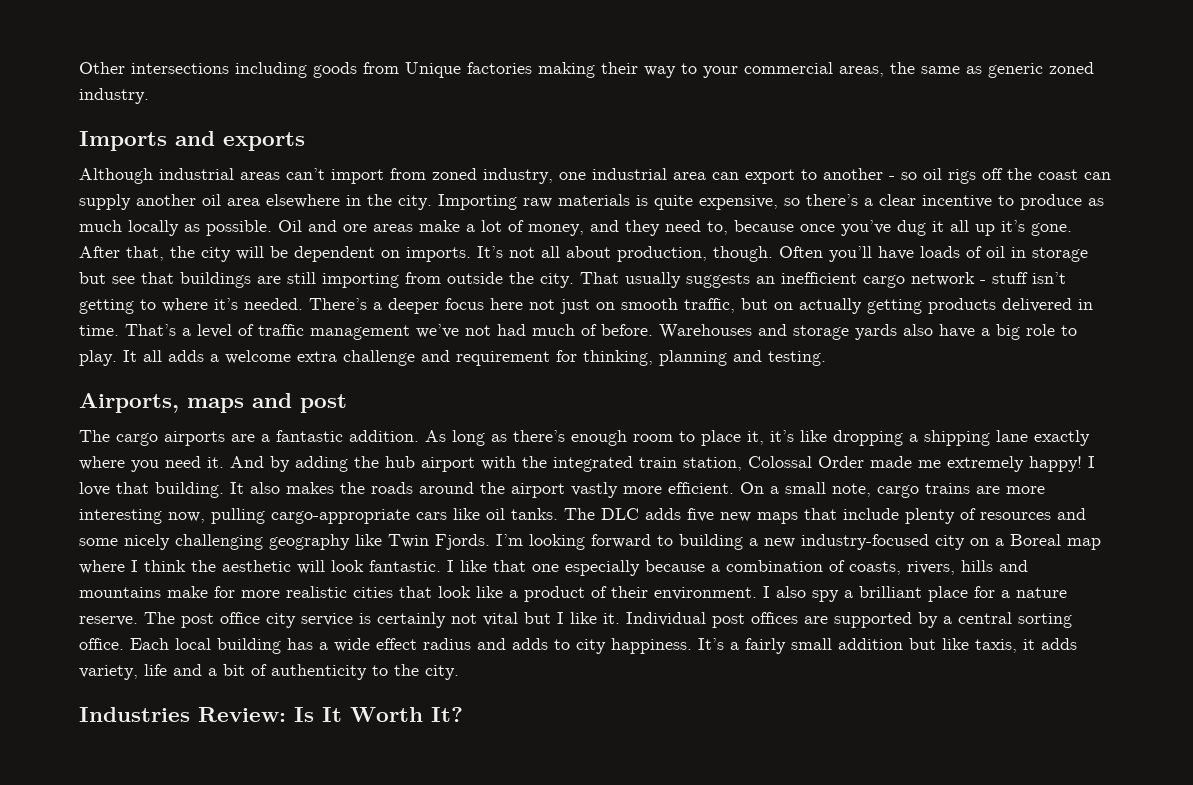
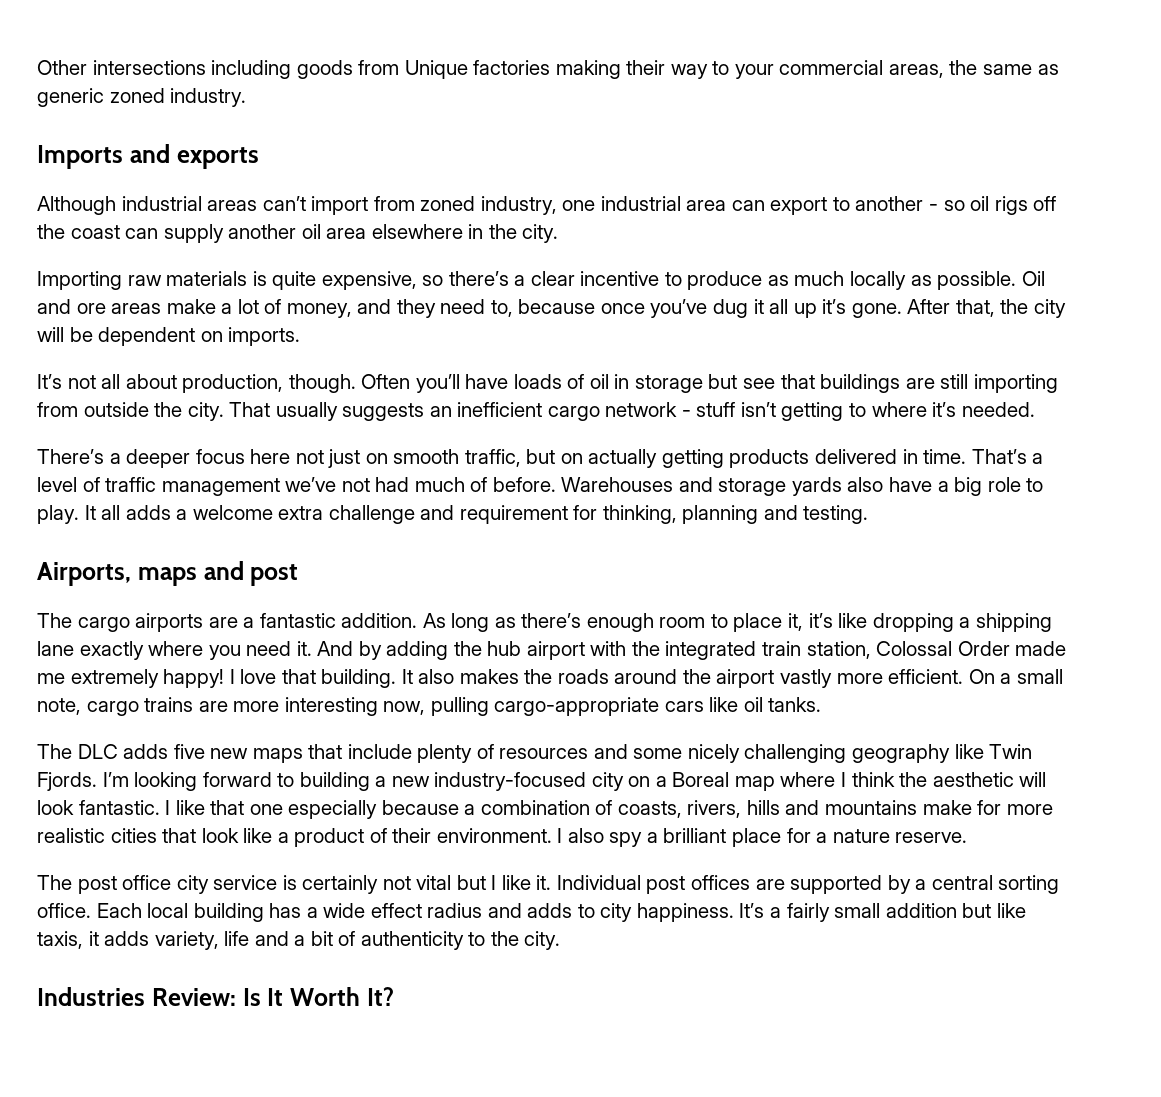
(432, 202) none -> (559, 233) //
(471, 254) none -> (301, 336) //
(303, 304) none -> (1035, 409) //
(558, 514) none -> (822, 704) //
(138, 621) none -> (968, 837) //

